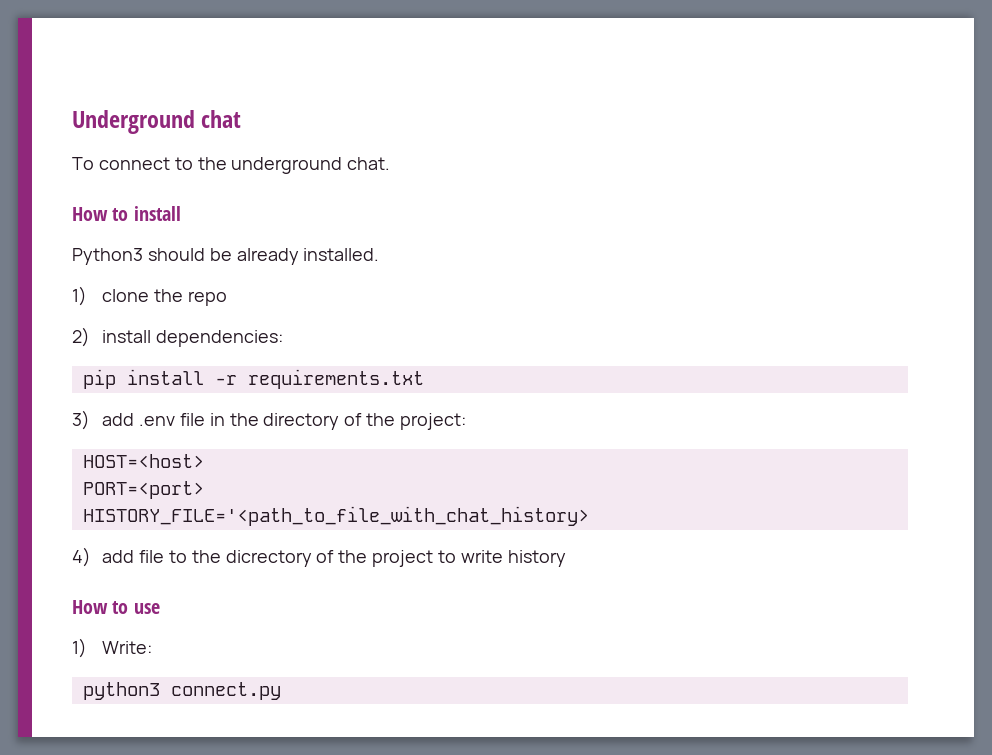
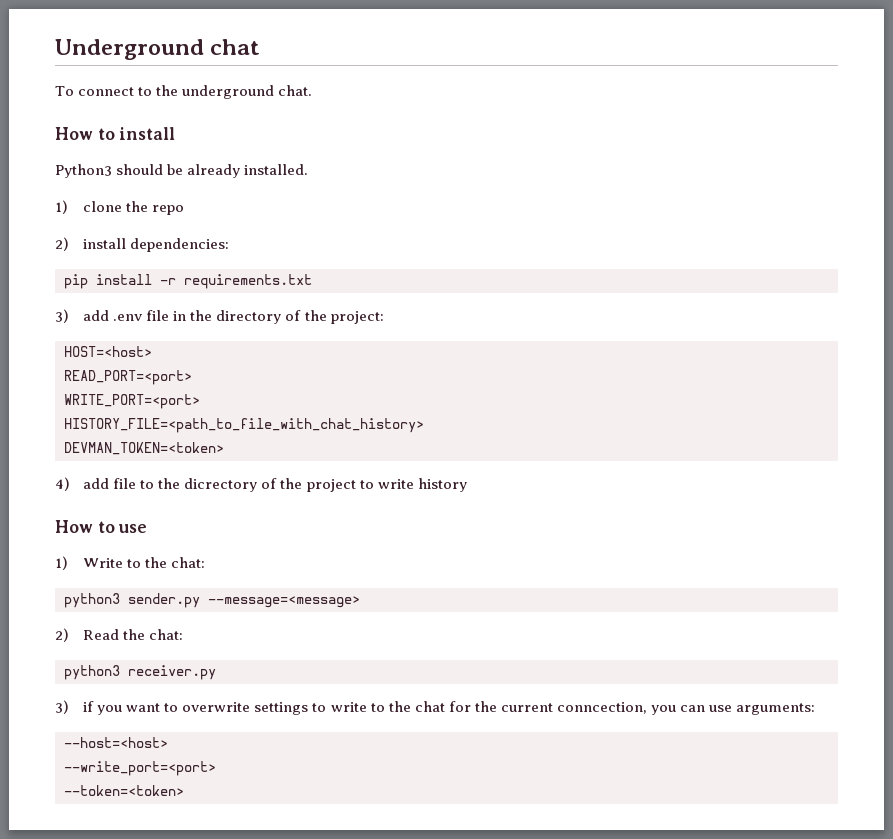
[82,481,204,499] [82,506,589,526] PORT=<port> // HISTORY_FILE='<path_to_file_with_chat_history> -> [64,370,192,385] [64,394,200,409] [64,418,424,433] [64,442,224,455] READ_PORT=<port> // WRITE_PORT=<port> // HISTORY_FILE=<path_to_file_with_chat_history> // DEVMAN_TOKEN=<token>
[102,641,153,654] [82,682,281,700] Write: // python3 connect.py -> [83,557,206,568] [64,593,360,608] [55,628,184,642] [64,665,216,680] [55,700,816,715] [64,737,168,748] [64,761,216,776] [64,785,184,796] Write to the chat: // python3 sender.py --message=<message> // 2) Read the chat: // python3 receiver.py // 3) if you want to overwrite settings to write to the chat for the current conncection, you can use arguments: // --host=<host> // --write_port=<port> // --token=<token>

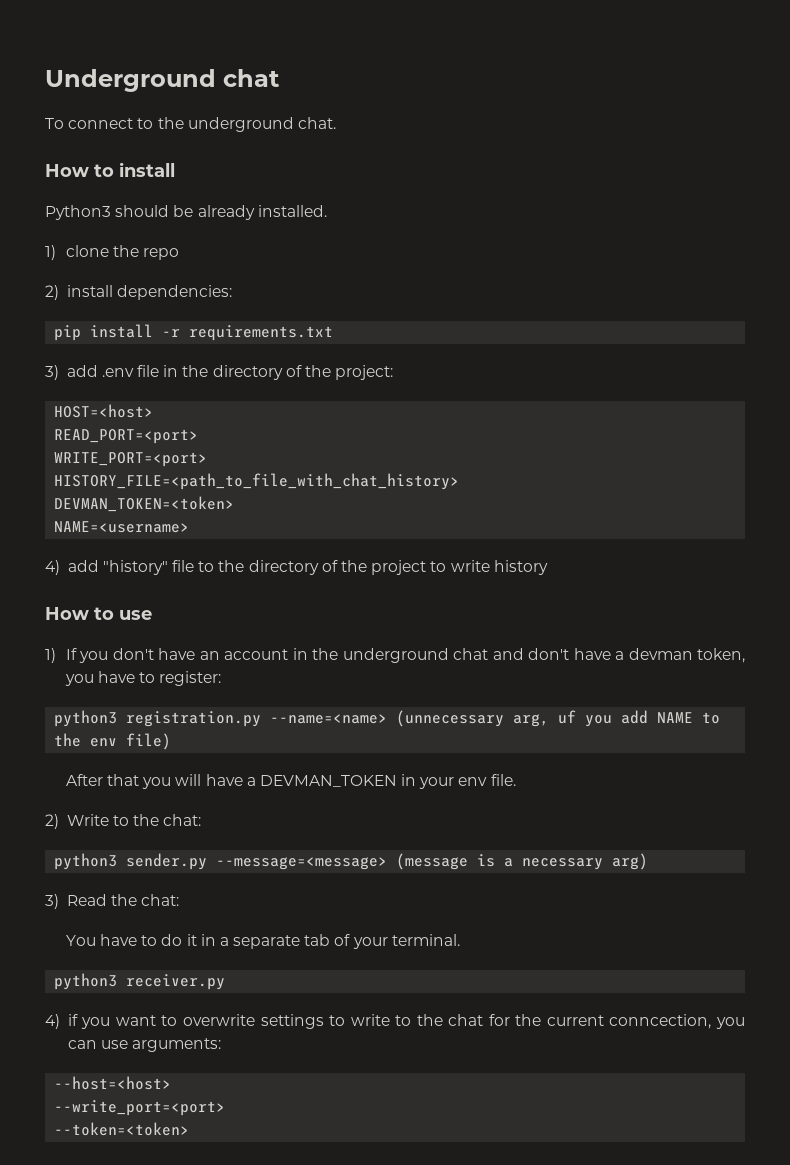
(224, 448) none -> [54,521,190,533] // NAME=<username>
(110, 483) none -> [102,560,168,575] "history"
[184,478,258,492] dicrectory -> [248,560,319,575] directory
(68, 563) none -> [65,648,746,663] [64,671,222,686] [54,710,721,727] [54,733,172,750] [65,774,516,789] [45,814,59,829] If you don't have an account in the underground chat and don't have a devman token, you have to register: // python3 registration.py --name=<name> (unnecessary arg, uf you add NAME to the env file) // After that you will have a DEVMAN_TOKEN in your env file. // 2)
[55,628,184,642] // 2) Read the chat: -> [396,853,649,870] [45,894,180,909] [65,934,460,949] (message is a necessary arg) // 3) Read the chat: // You have to do it in a separate tab of your terminal.
[55,700,69,714] 3) -> [45,1014,60,1029] 4)

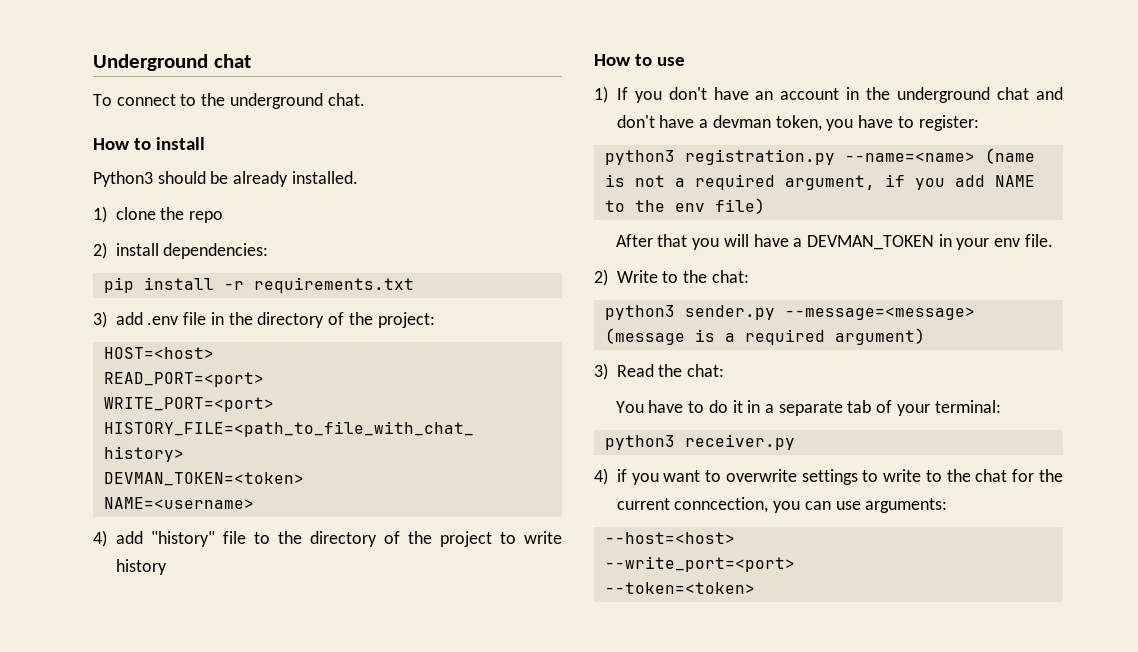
[396,710,577,727] (unnecessary arg, uf -> [984,148,1035,164] [604,174,905,190] (name is not a required argument, if
[522,853,649,870] necessary arg) -> [744,328,925,345] required argument)
[391,934,460,946] terminal. -> [934,400,1001,413] terminal:

